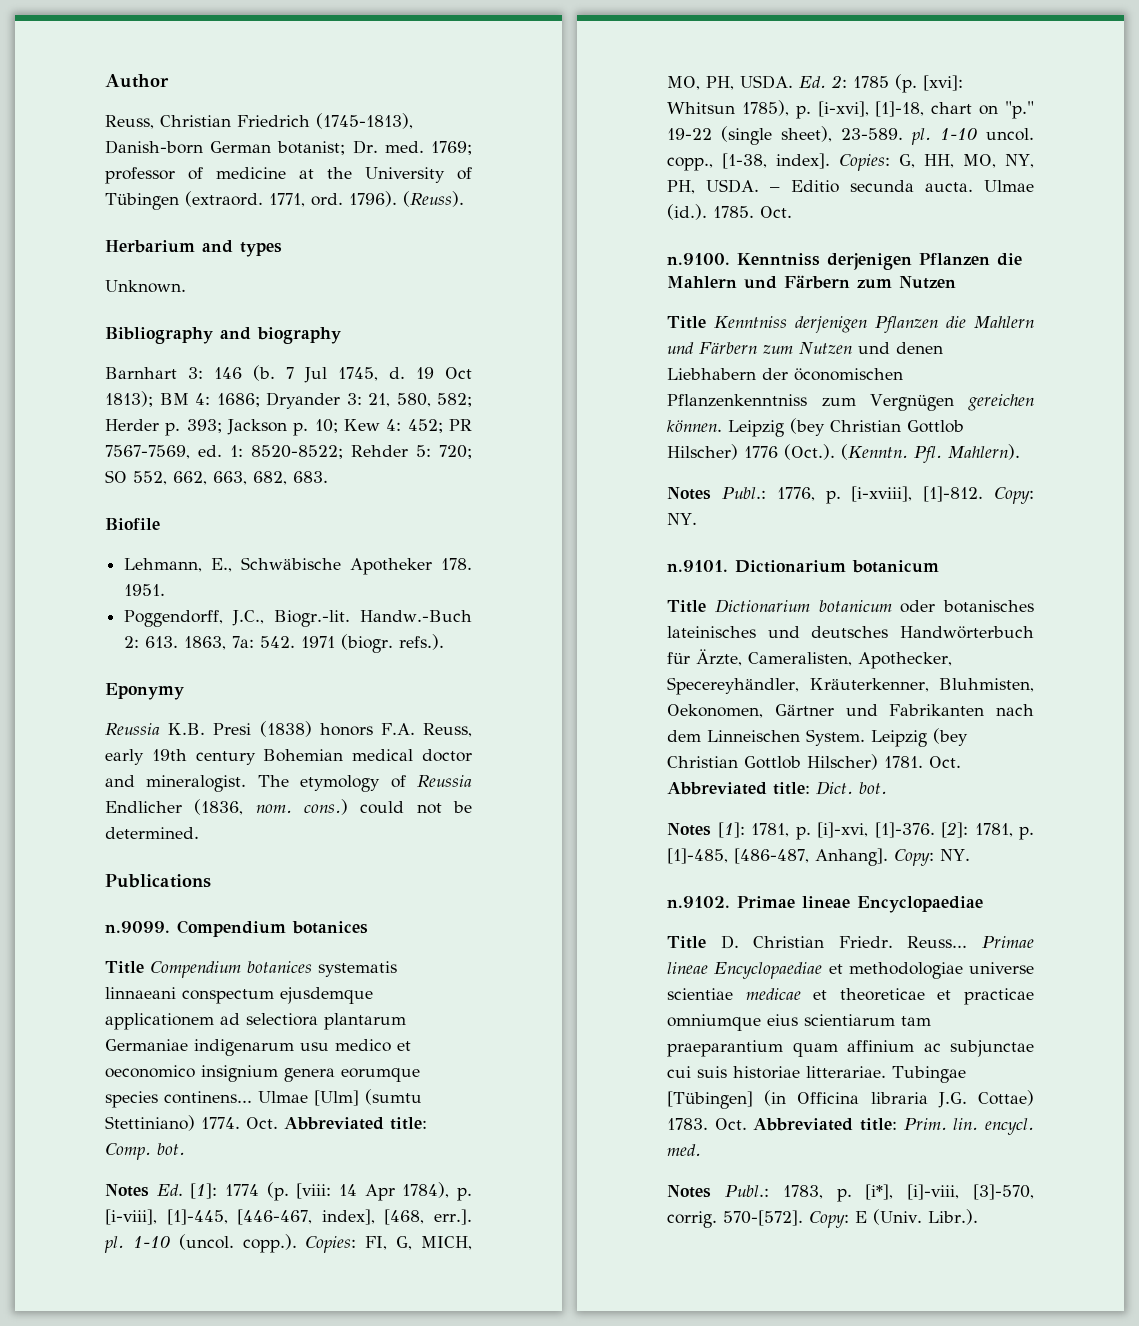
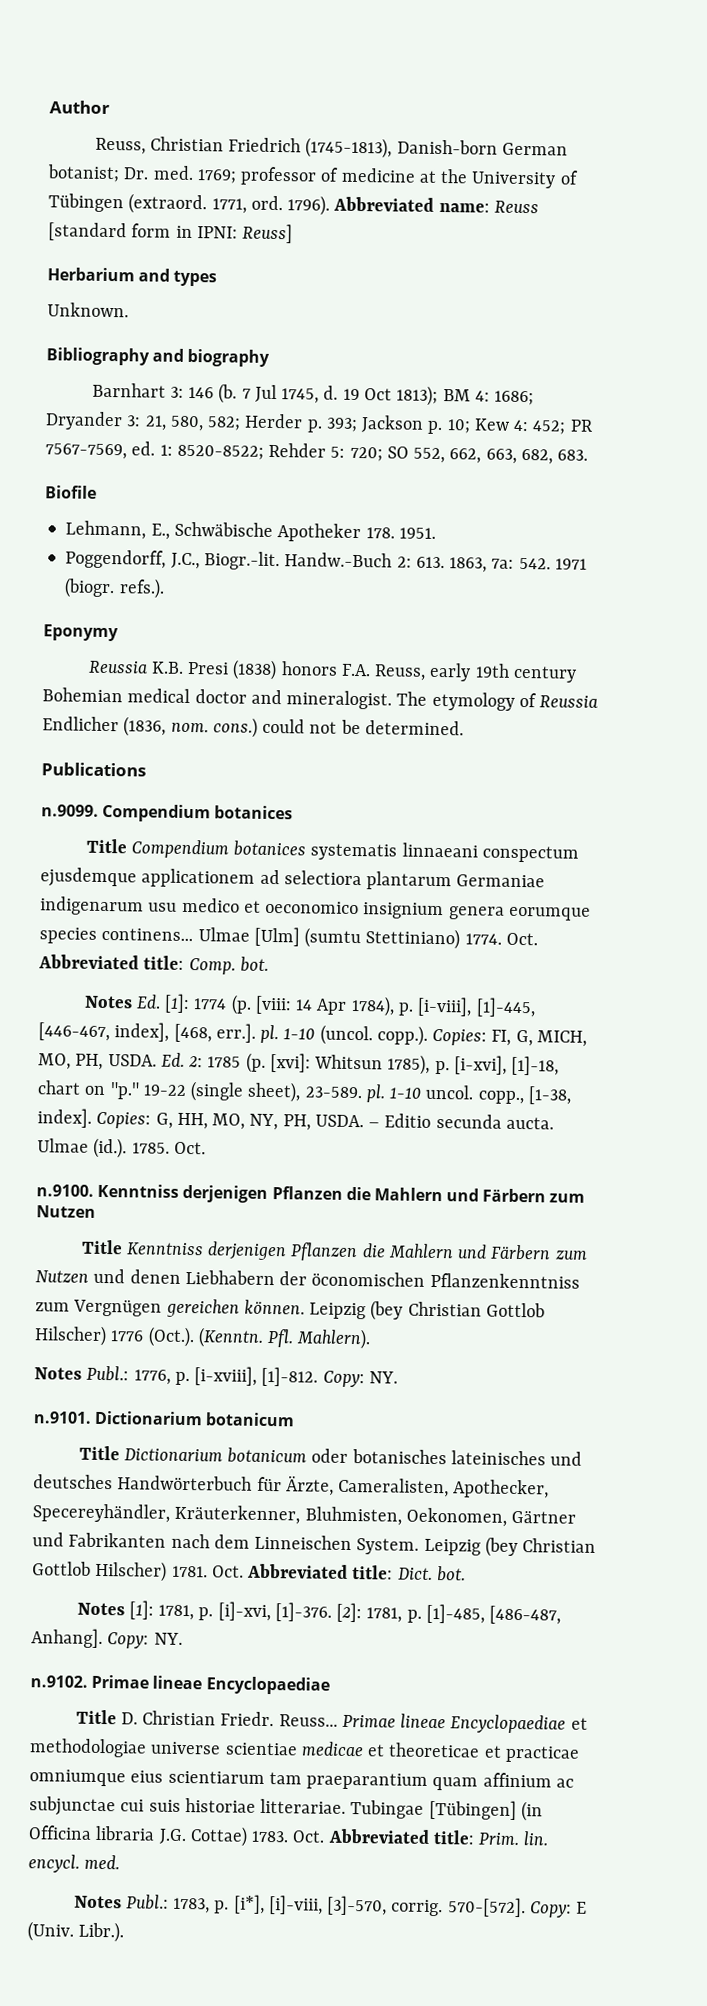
[403,191,464,207] (Reuss). -> [333,196,539,214] [48,222,294,244] Abbreviated name: Reuss [standard form in IPNI: Reuss]

